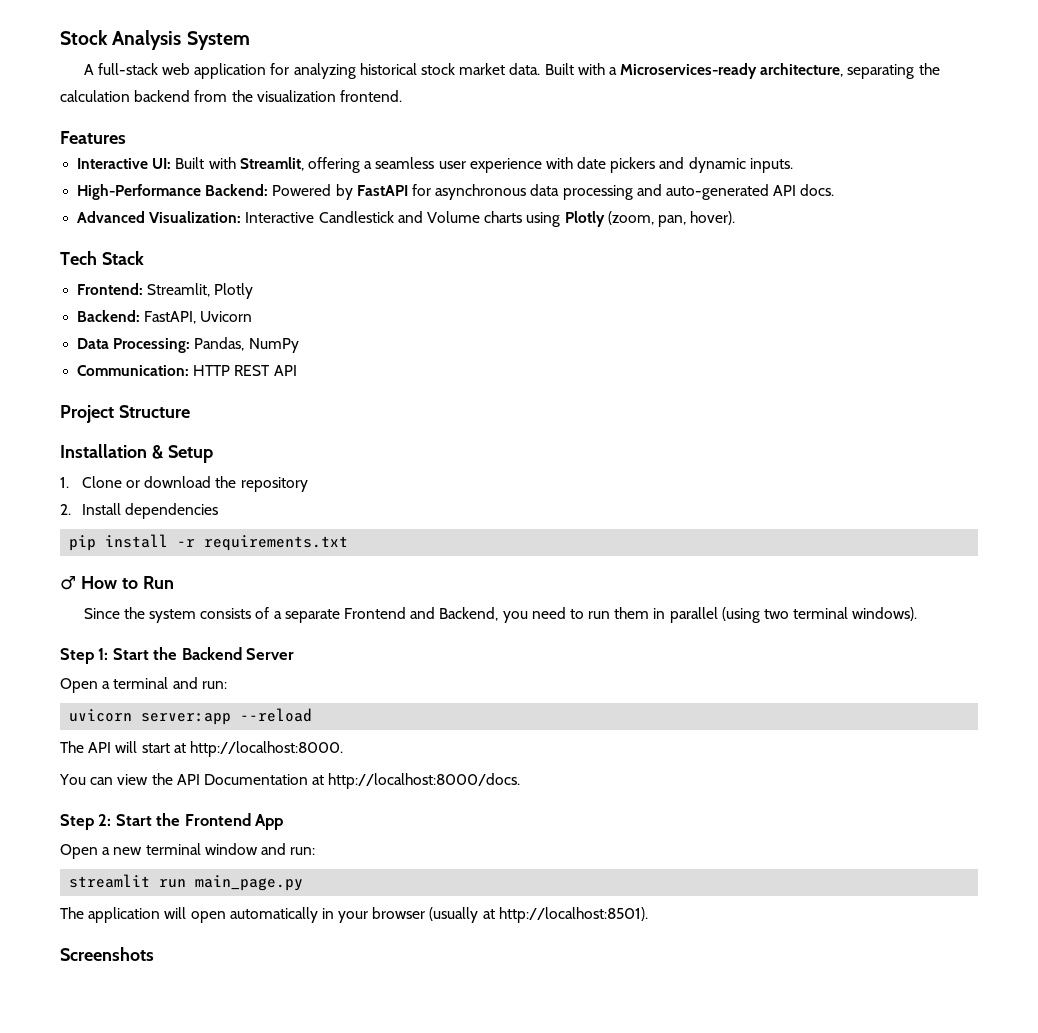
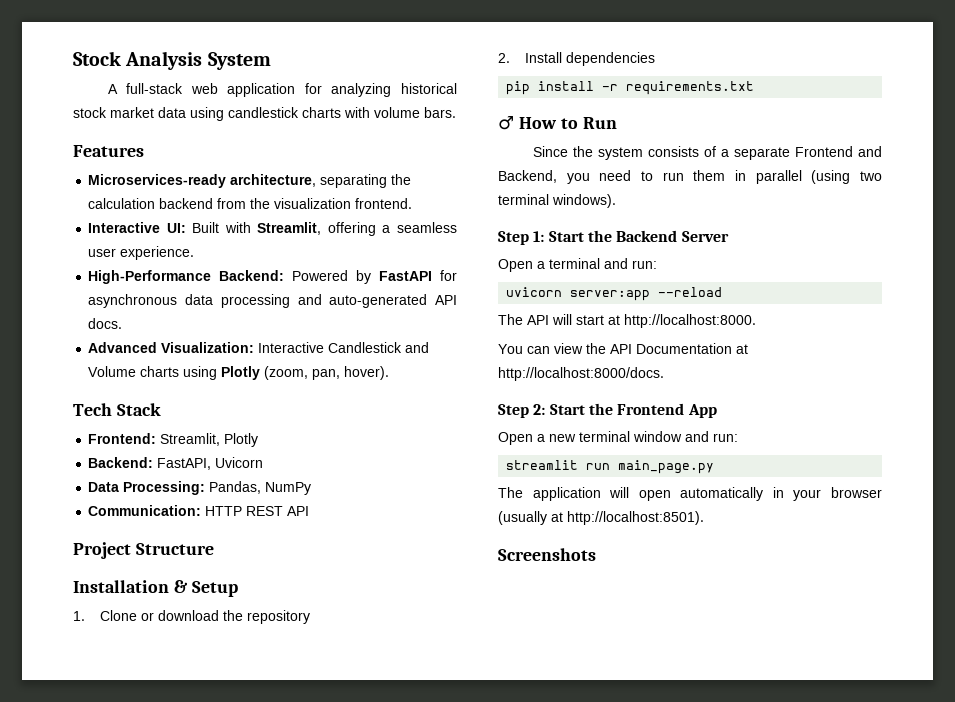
[509,63,617,75] data. Built with a -> [158,107,456,121] [73,145,144,157] data using candlestick charts with volume bars. // Features //
[60,131,126,144] // Features -> (413, 203) none
[469,157,793,173] experience with date pickers and dynamic inputs. -> [120,246,195,260] experience.

